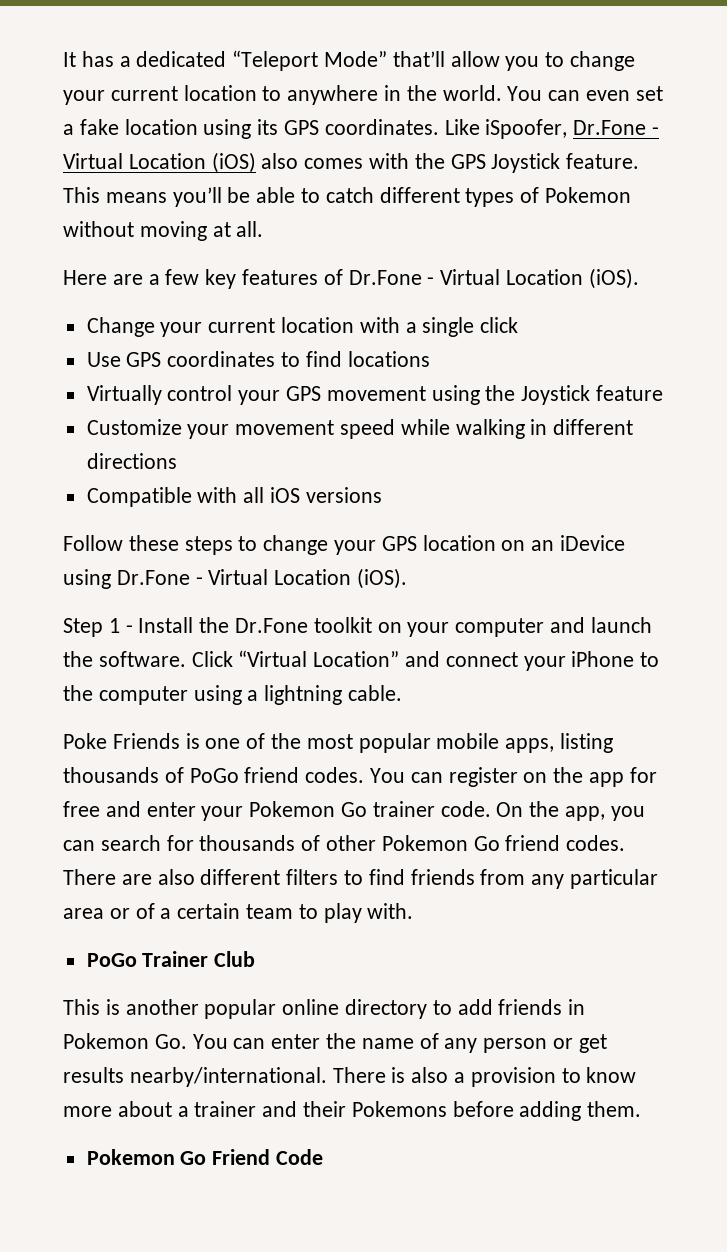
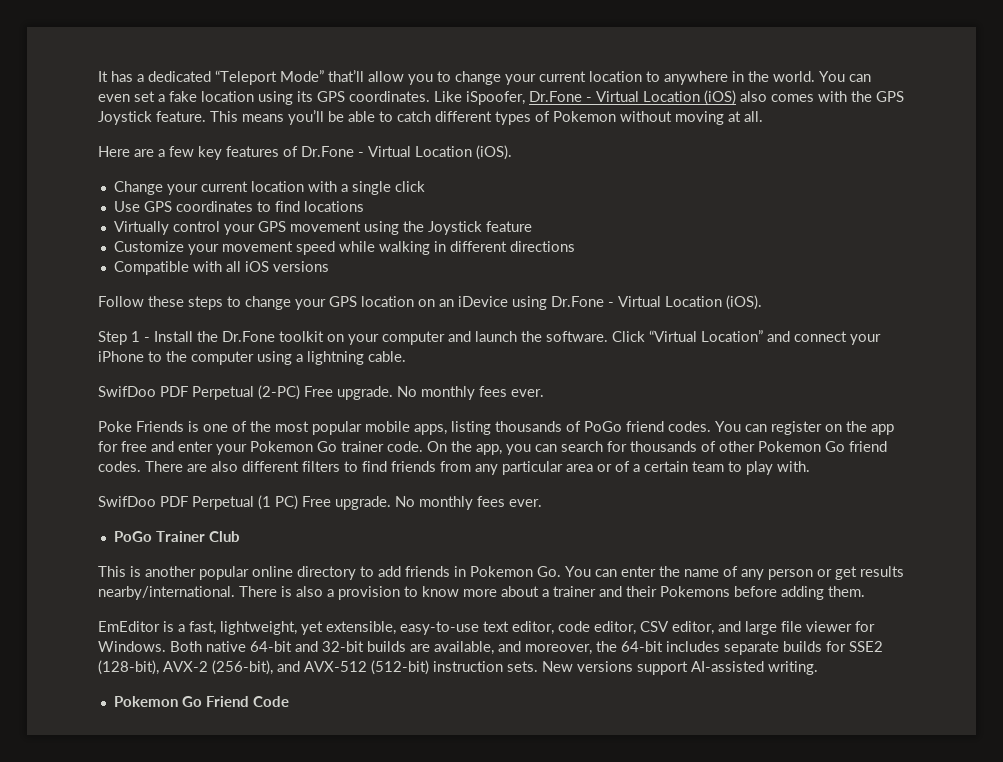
(403, 693) none -> [98,385,544,400] // SwifDoo PDF Perpetual (2-PC) Free upgrade. No monthly fees ever.
(414, 911) none -> [98,495,542,510] // SwifDoo PDF Perpetual (1 PC) Free upgrade. No monthly fees ever.
(642, 1109) none -> [98,621,875,635] [98,641,883,655] [98,660,818,675] // EmEditor is a fast, lightweight, yet extensible, easy-to-use text editor, code editor, CSV editor, and large file viewer for Windows. Both native 64-bit and 32-bit builds are available, and moreover, the 64-bit includes separate builds for SSE2 (128-bit), AVX-2 (256-bit), and AVX-512 (512-bit) instruction sets. New versions support AI-assisted writing.

